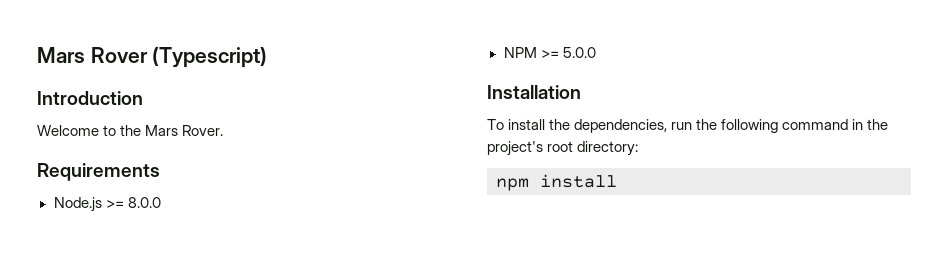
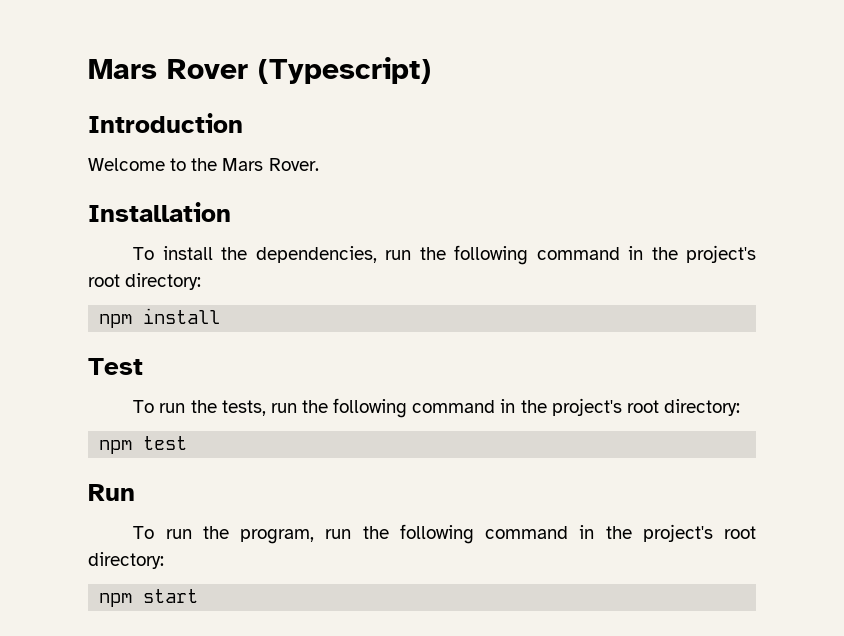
[37,163,160,181] [53,197,161,212] [503,47,596,58] // Requirements // Node.js >= 8.0.0 // NPM >= 5.0.0 -> (319, 164) none
(617, 181) none -> [88,358,143,375] [133,398,740,418] [99,436,188,454] [88,484,135,501] [133,524,757,544] [88,552,164,569] [99,589,199,607] // Test // To run the tests, run the following command in the project's root directory: // npm test // Run // To run the program, run the following command in the project's root directory: // npm start

